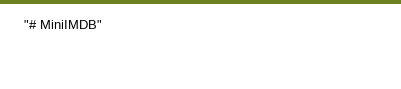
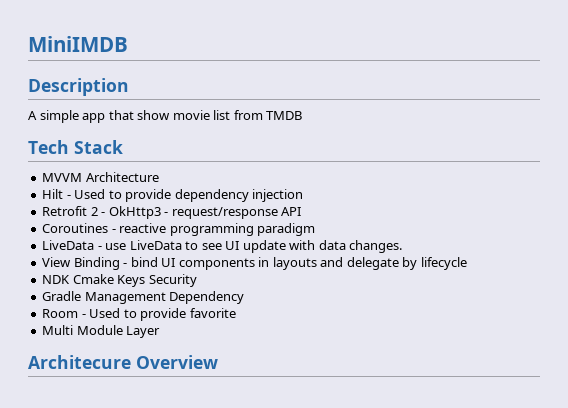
[24,20,102,29] "# MiniIMDB" -> [28,36,128,52] [28,78,129,96] [28,110,303,123] [28,140,123,154] [42,172,159,182] [42,189,304,202] [42,206,302,219] [42,223,316,236] [42,240,403,253] [42,257,467,270] [42,274,197,287] [42,291,245,304] [42,308,236,321] [42,325,161,338] [28,355,218,369] MiniIMDB // Description // A simple app that show movie list from TMDB // Tech Stack // MVVM Architecture // Hilt - Used to provide dependency injection // Retrofit 2 - OkHttp3 - request/response API // Coroutines - reactive programming paradigm // LiveData - use LiveData to see UI update with data changes. // View Binding - bind UI components in layouts and delegate by lifecycle // NDK Cmake Keys Security // Gradle Management Dependency // Room - Used to provide favorite // Multi Module Layer // Architecure Overview

